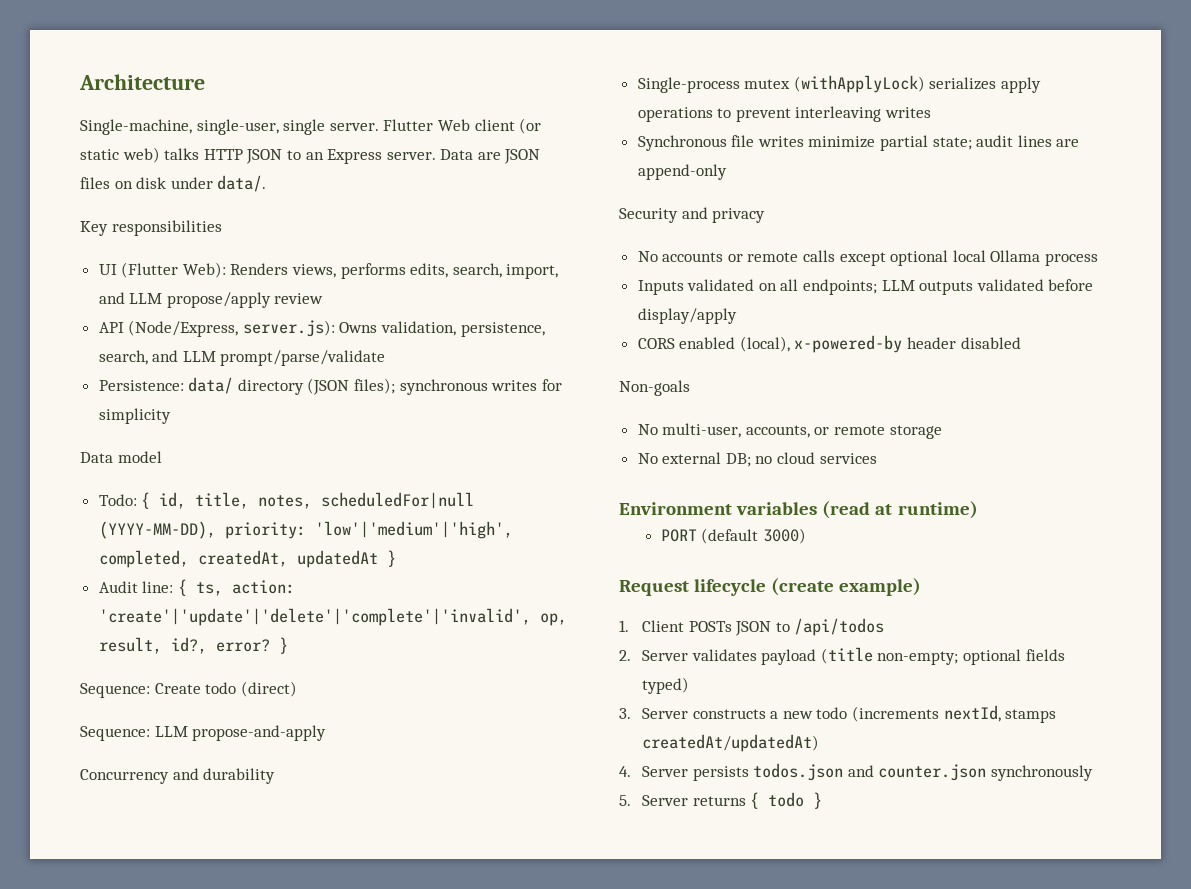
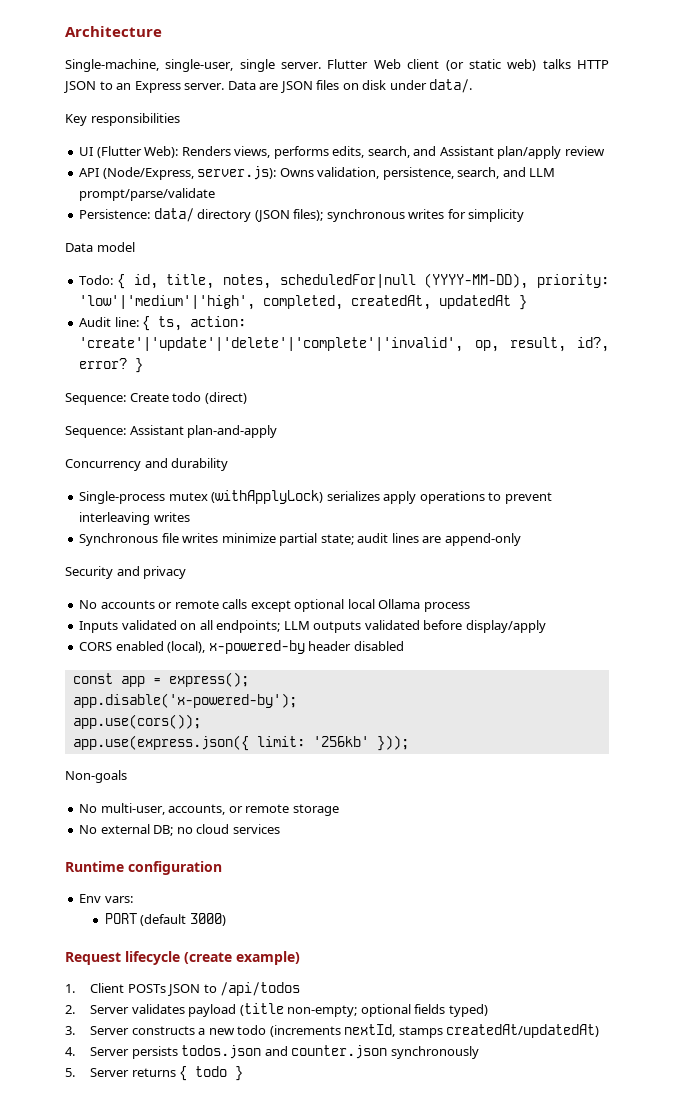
[506,264,559,279] [98,292,271,308] import, and LLM propose/apply -> [413,146,562,159] and Assistant plan/apply
[154,725,327,741] LLM propose-and-apply -> [129,425,278,438] Assistant plan-and-apply
(1021, 343) none -> [72,672,249,687] [72,693,297,708] [72,714,201,729] [72,735,409,751] // const app = express(); // app.disable('x-powered-by'); // app.use(cors()); // app.use(express.json({ limit: '256kb' }));
[619,501,978,519] Environment variables (read at runtime) -> [65,861,222,875] [79,894,133,903] Runtime configuration // Env vars:

